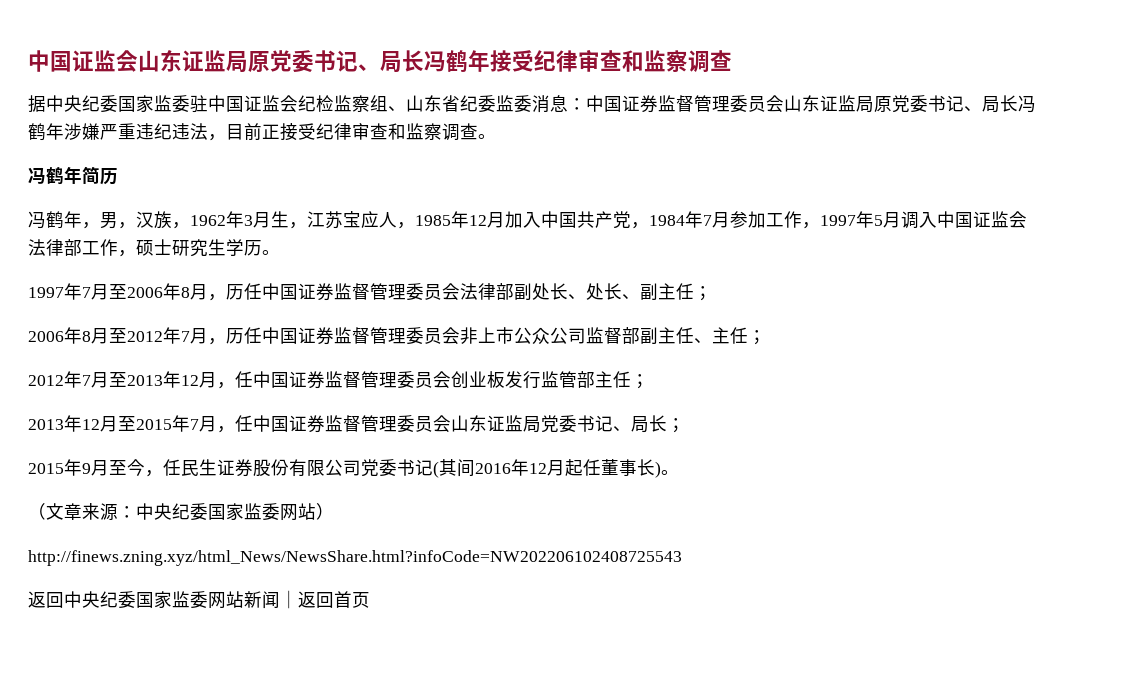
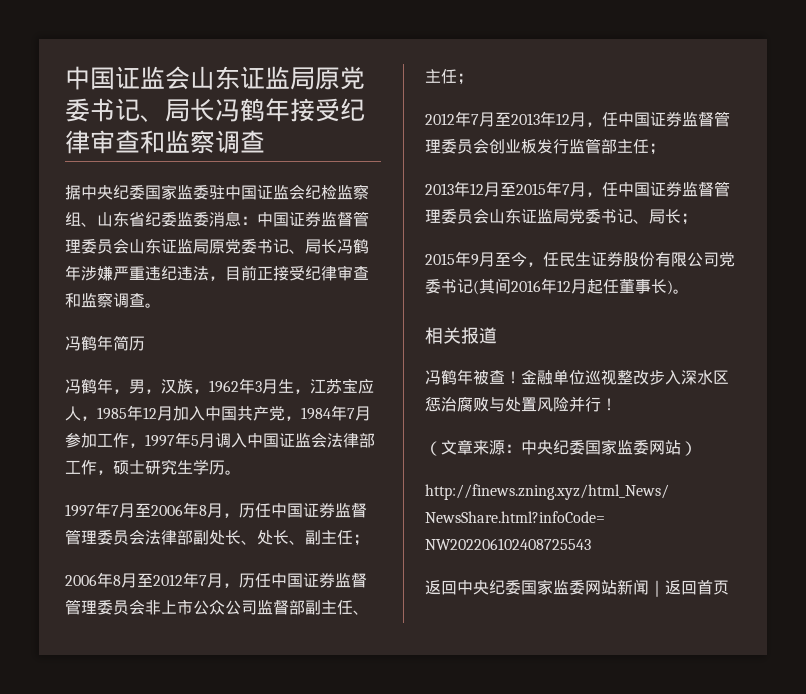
(679, 472) none -> [425,327,497,344] [425,369,729,385] [425,396,617,412] // 相关报道 // 冯鹤年被查！金融单位巡视整改步入深水区惩治腐败与处置风险并行！

